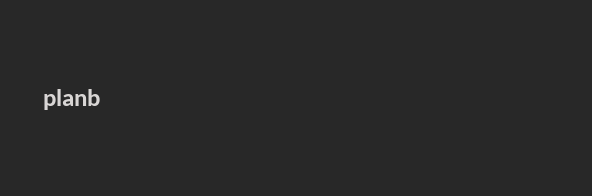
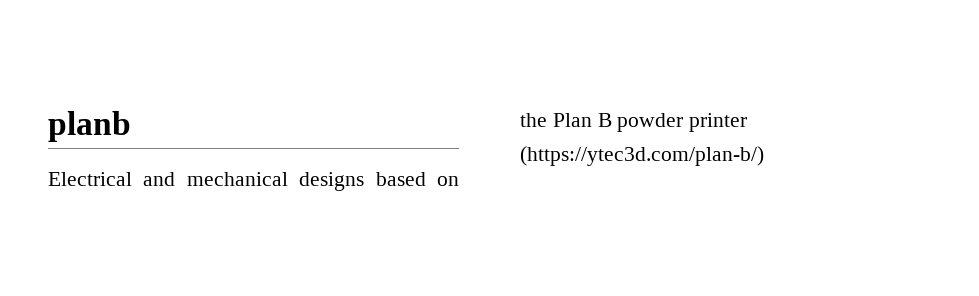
(100, 99) none -> [48,172,459,191] [520,113,748,132] [520,146,764,166] // Electrical and mechanical designs based on the Plan B powder printer (https://ytec3d.com/plan-b/)

